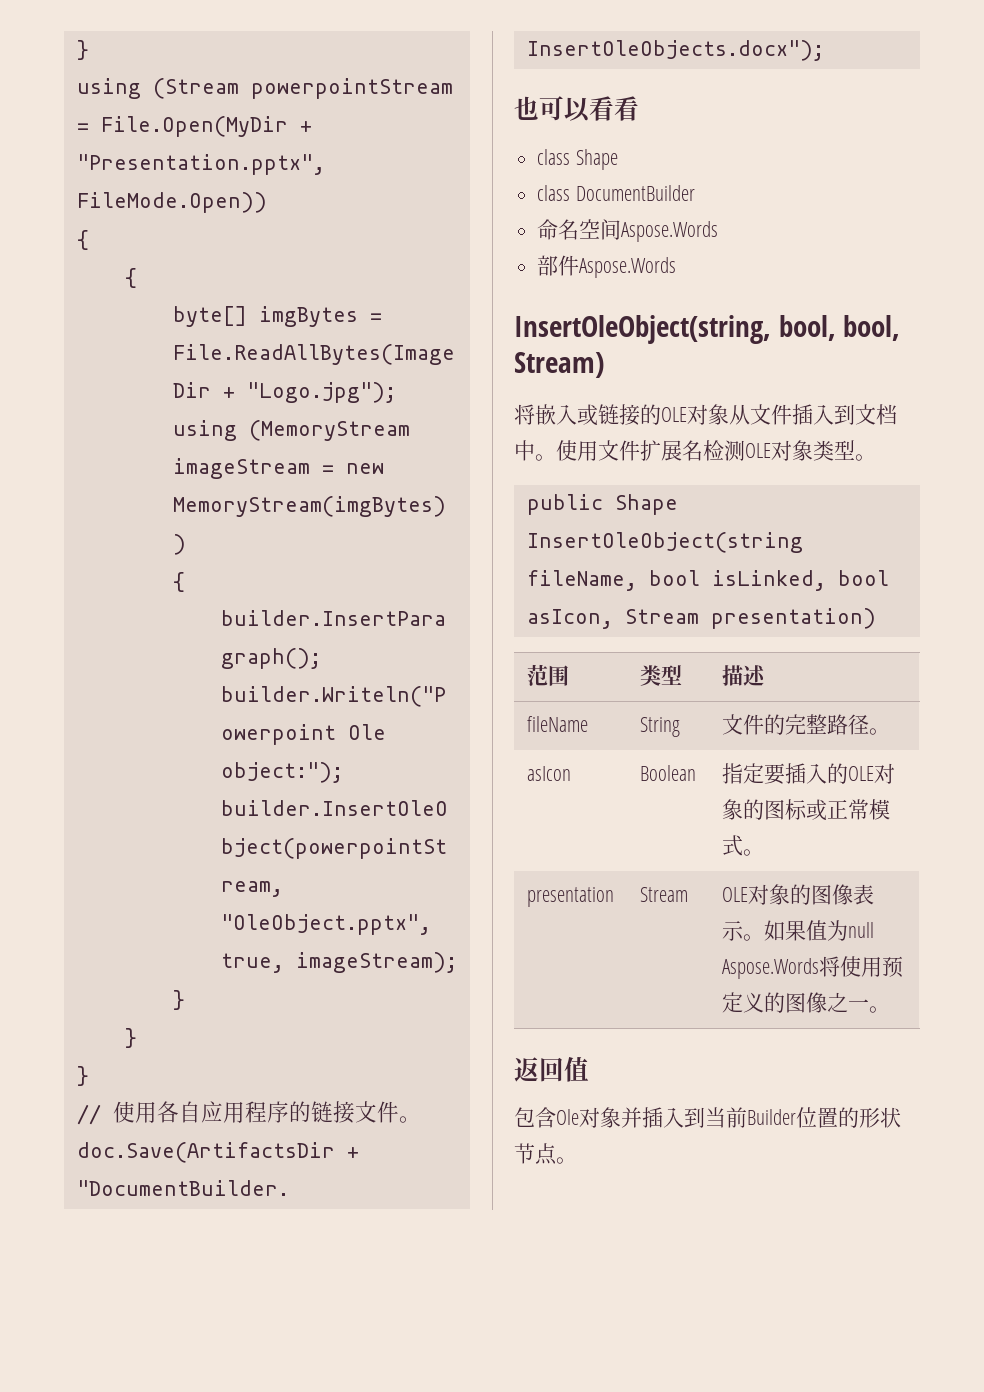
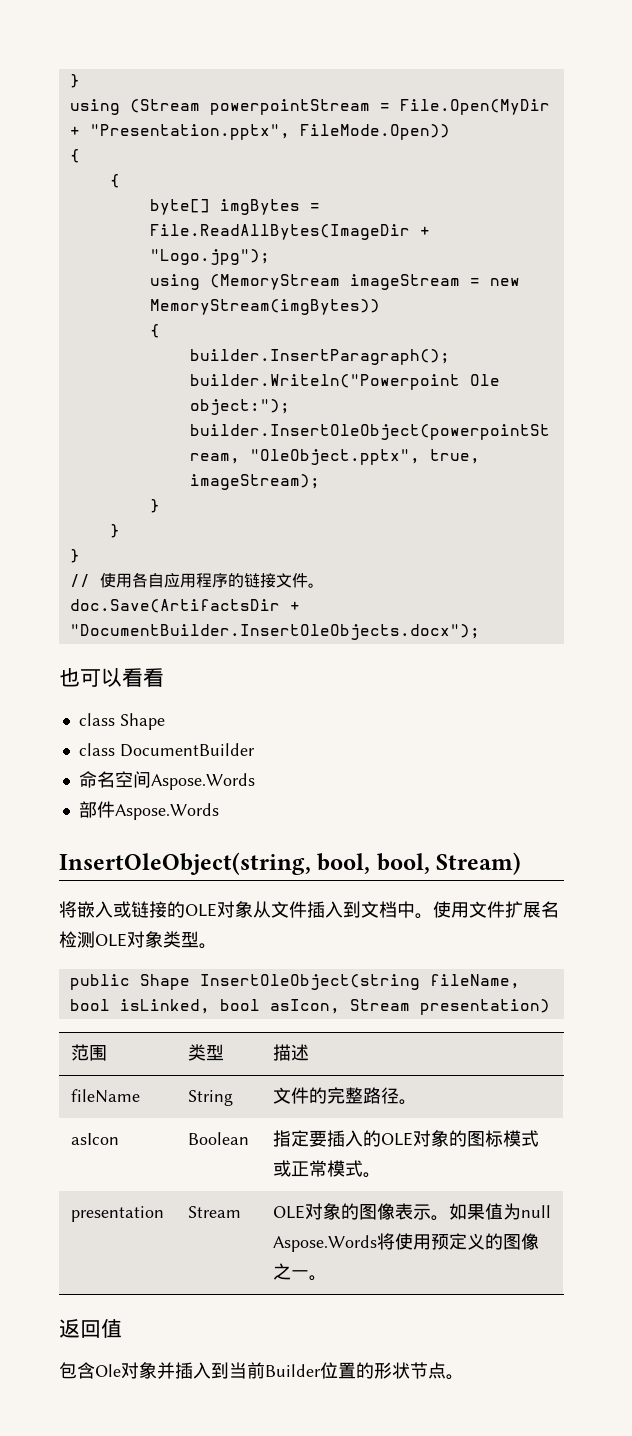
(807, 809) none -> [502,1130,539,1147] 模式

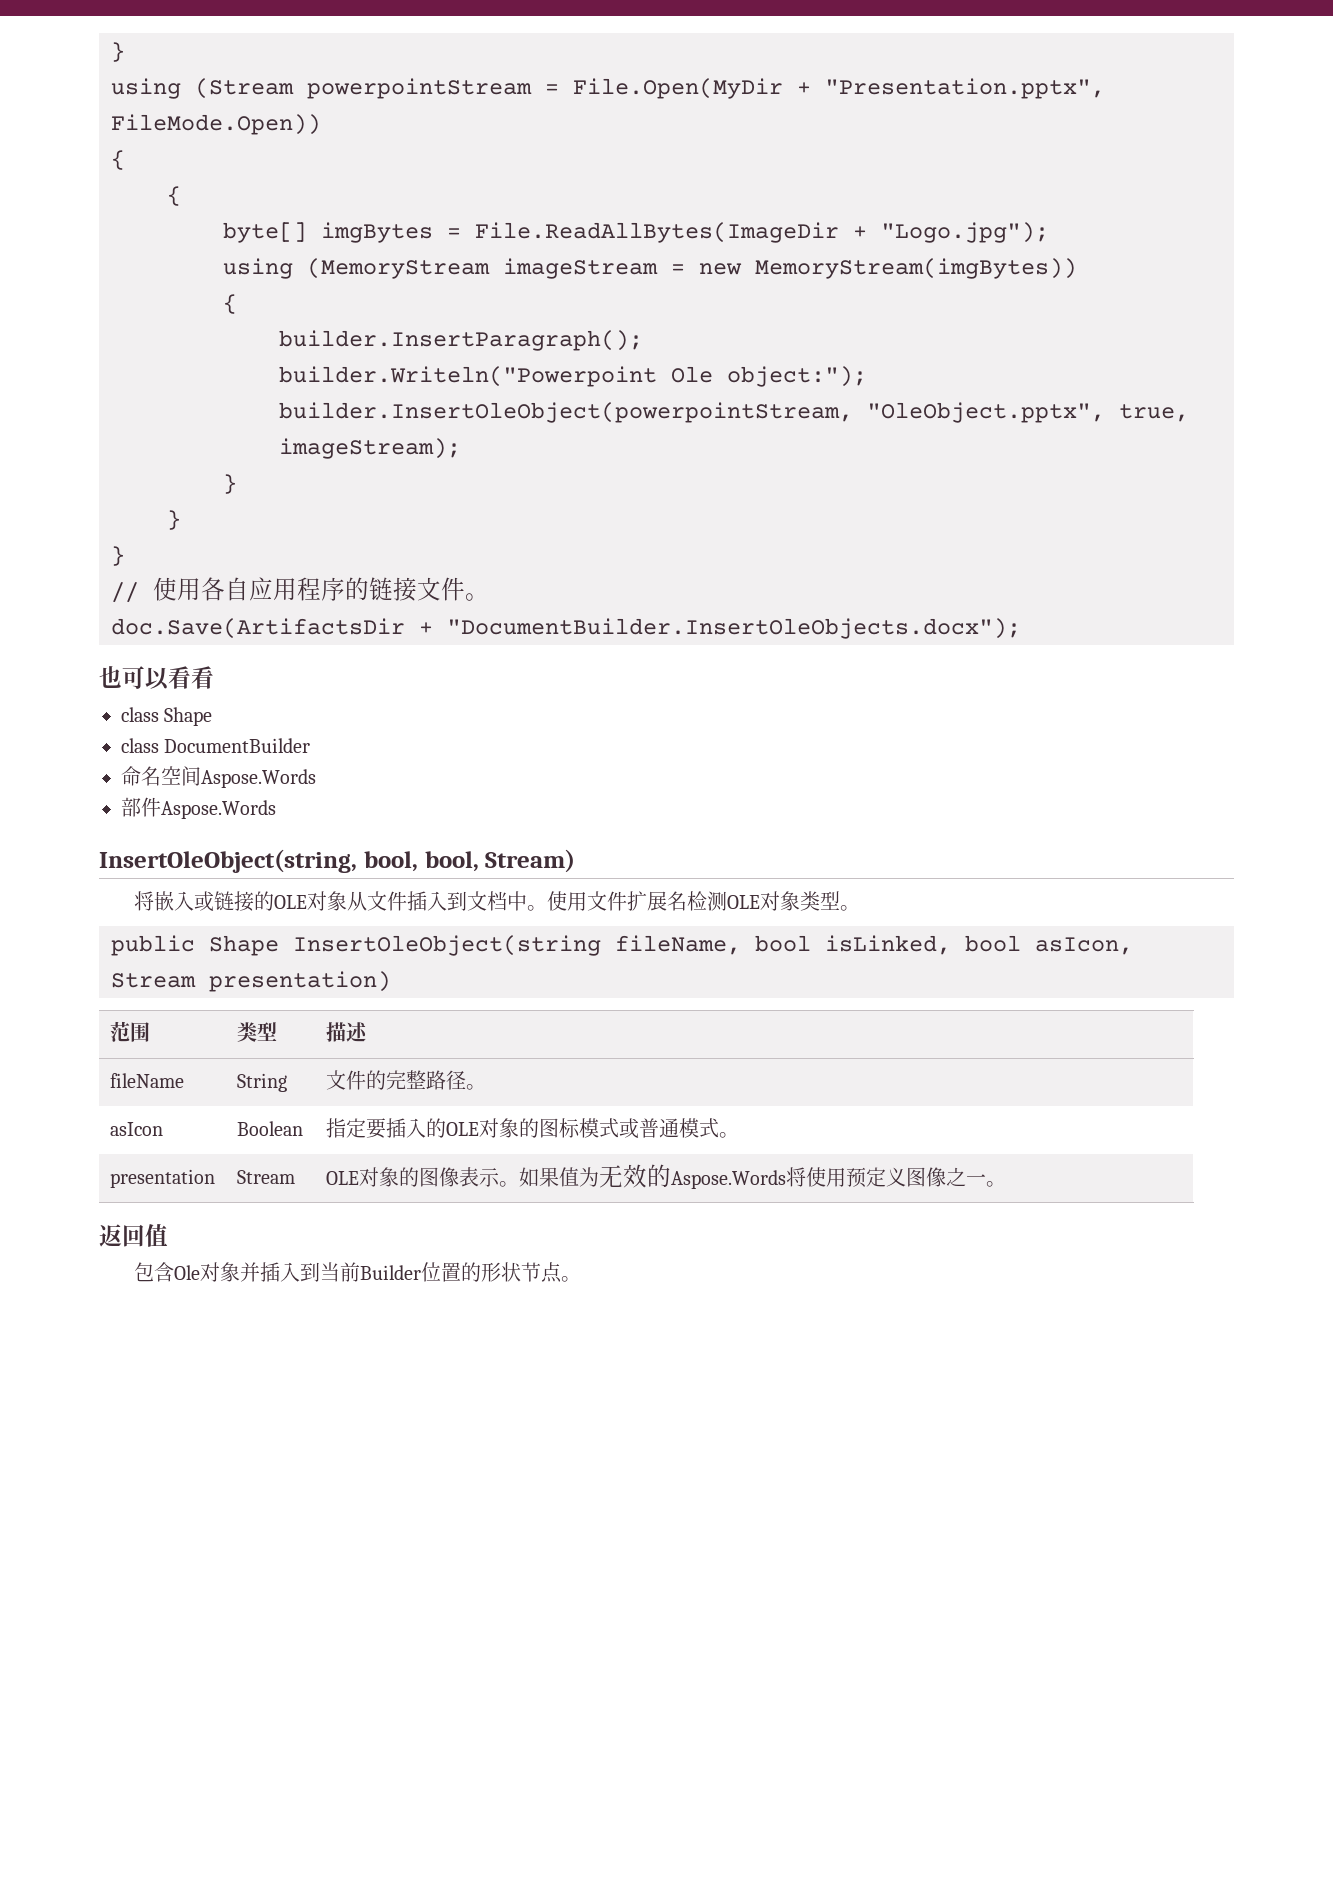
[290,1160,327,1177] 正常 -> [638,1118,679,1138] 普通
[520,1205,551,1218] null -> [598,1164,671,1188] 无效的
[484,1233,503,1250] 的 -> (906, 1177) none

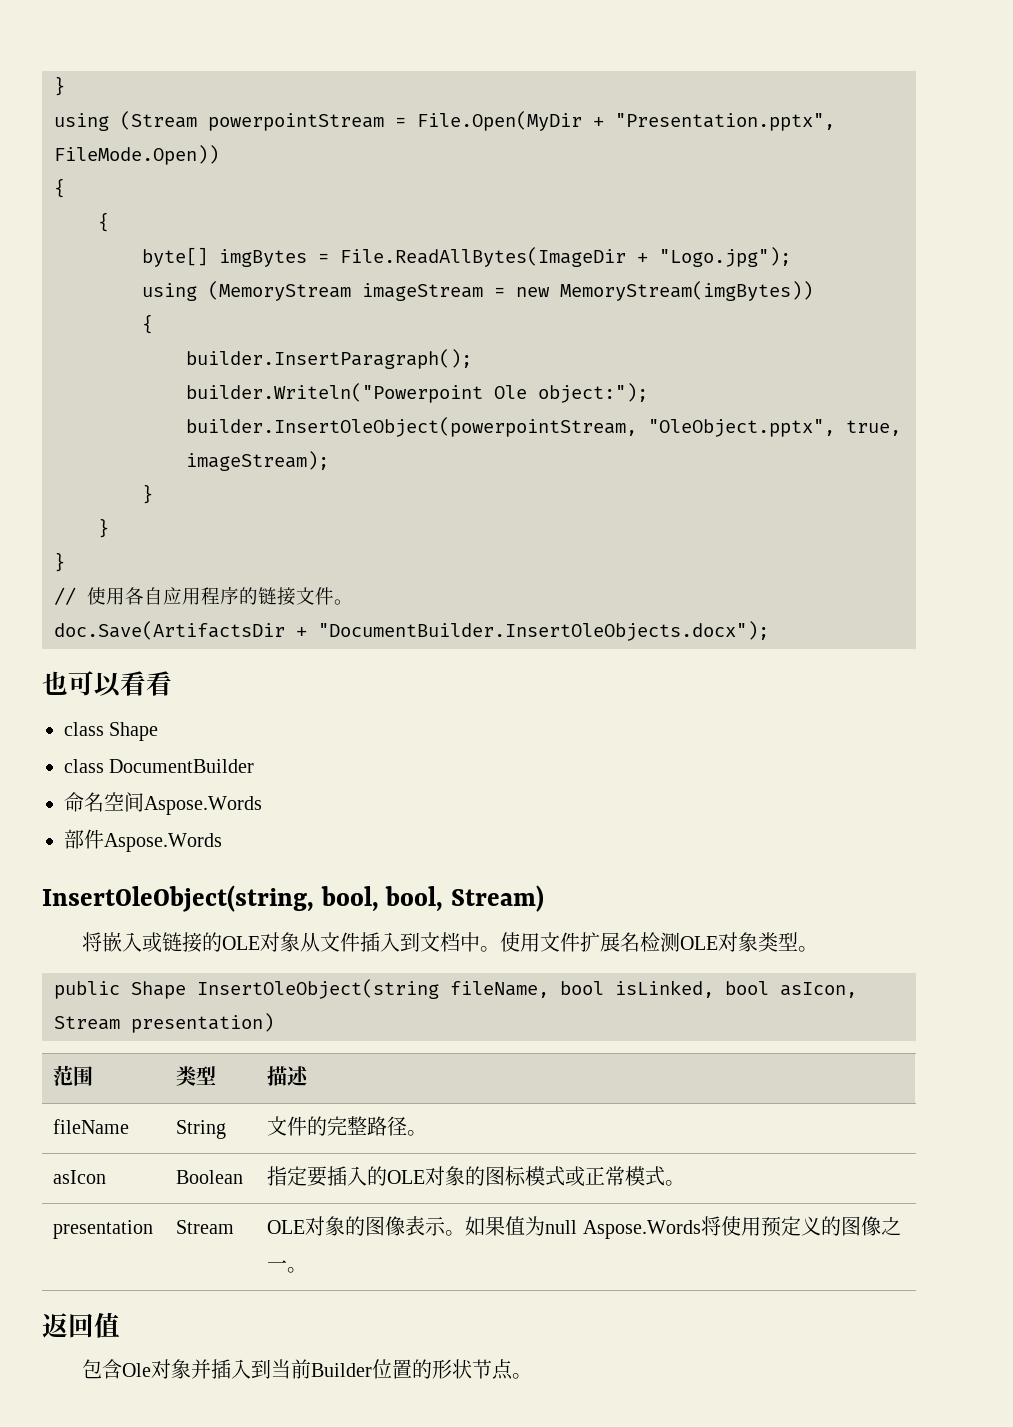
[638,1118,679,1138] 普通 -> [585,1166,626,1186] 正常
[598,1164,671,1188] 无效的 -> [545,1220,578,1234] null
(906, 1177) none -> [820,1216,841,1236] 的

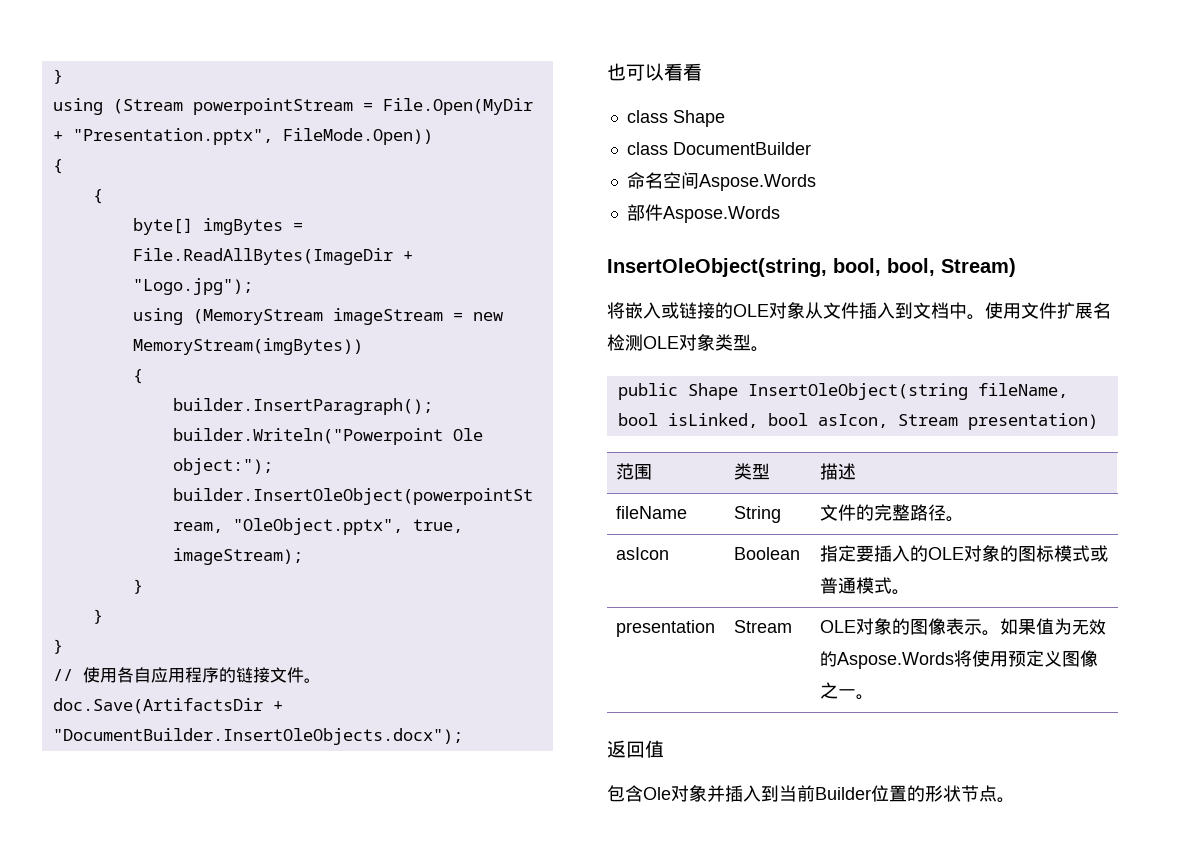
[585,1166,626,1186] 正常 -> [820,577,857,594] 普通
[545,1220,578,1234] null -> [1072,619,1107,635] [820,651,838,667] 无效的
[820,1216,841,1236] 的 -> (1063, 658) none

